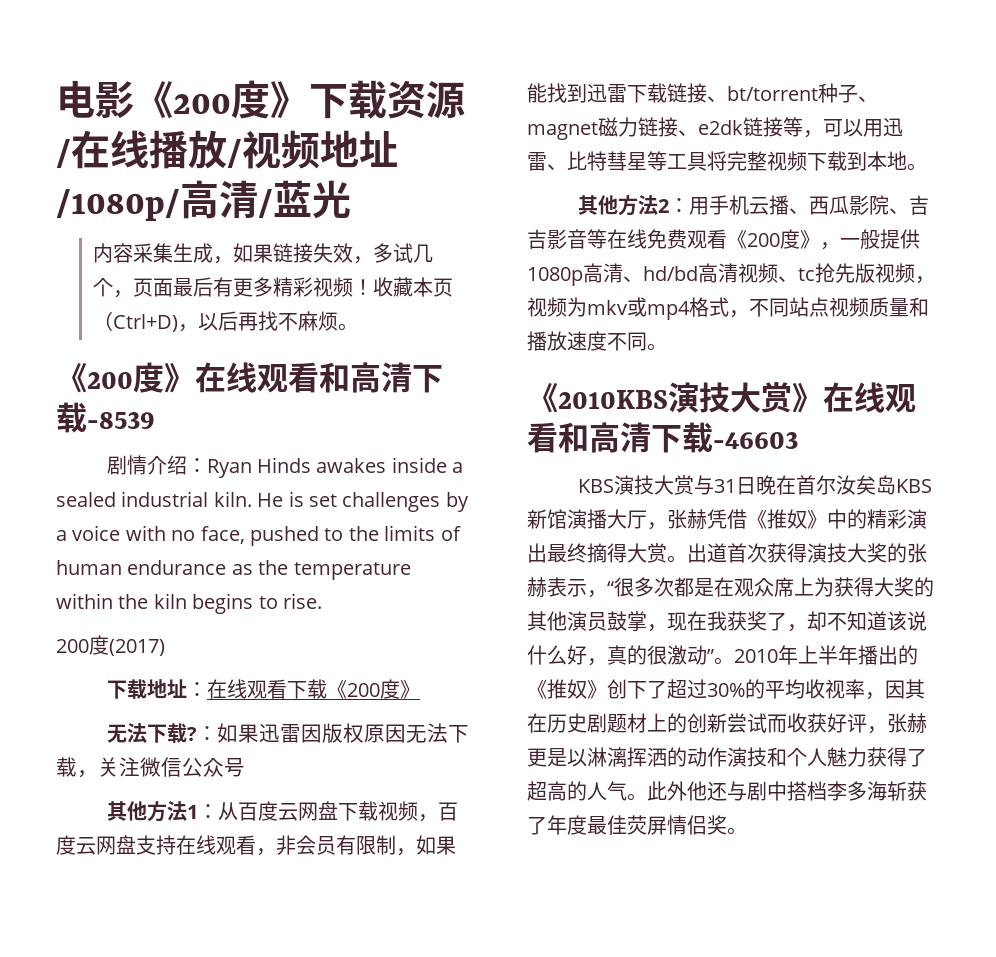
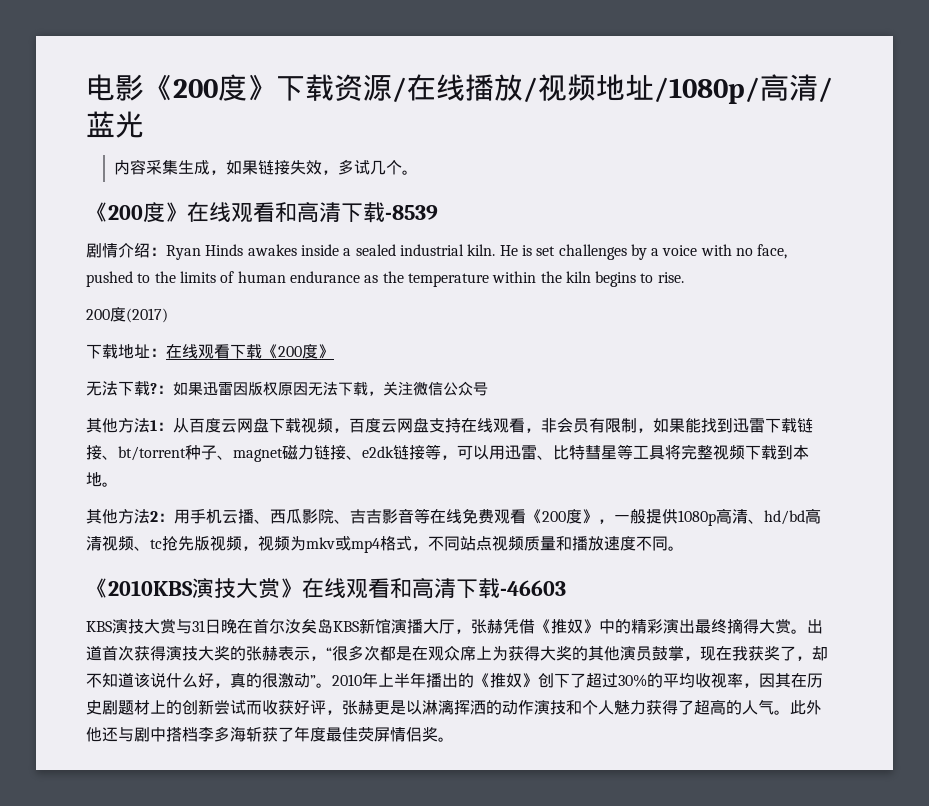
[113,277,454,298] [93,311,339,332] ，页面最后有更多精彩视频！收藏本页（Ctrl+D)，以后再找不麻烦 -> (402, 167) none

